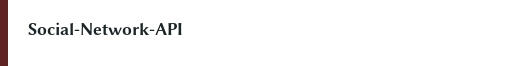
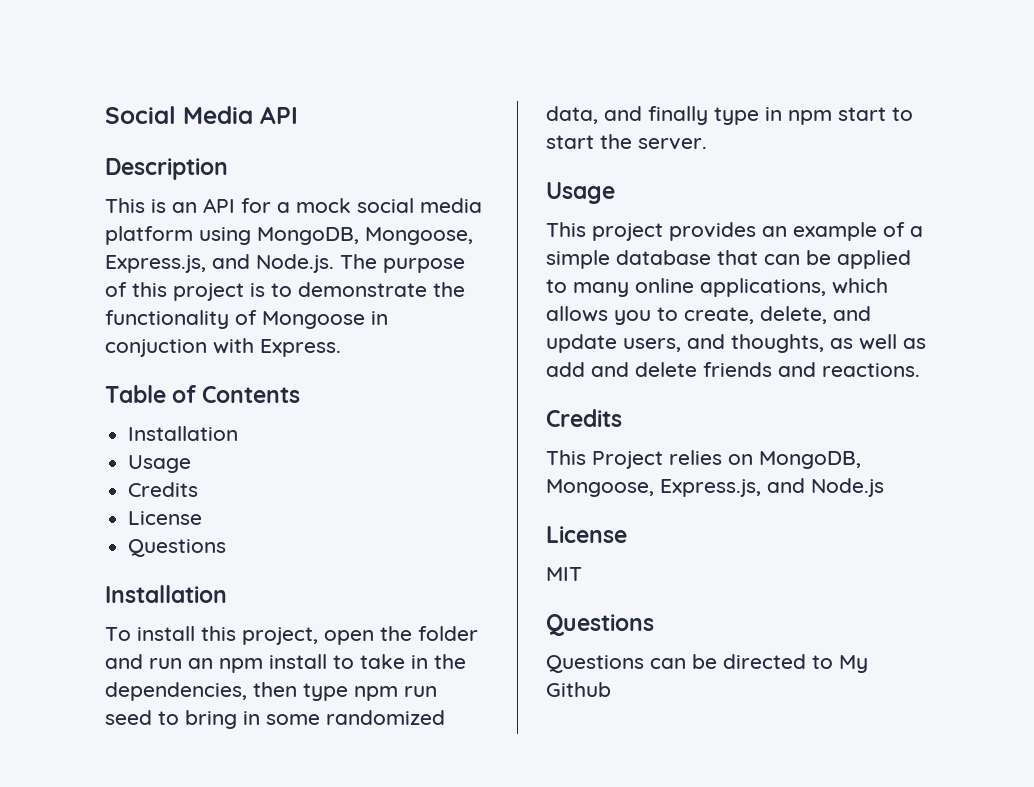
[28,22,183,35] Social-Network-API -> [105,106,298,124] [105,158,228,180] [105,198,482,213] [105,226,473,245] [105,254,465,273] [105,282,465,301] [105,310,388,329] [105,338,341,357] [105,385,301,403] [128,426,239,441] [128,455,192,473] [128,482,199,497] [128,511,203,525] [128,539,227,557] [105,585,227,603] [105,626,478,645] [105,654,466,673] [105,682,437,701] [105,710,445,729] [546,106,913,125] [546,134,707,150] [546,182,615,204] [546,222,923,241] [546,250,911,269] [546,278,888,297] [546,306,871,325] [546,334,926,353] [546,362,920,377] [546,409,622,427] [546,450,861,469] [546,478,884,497] [546,526,627,543] [546,567,582,581] [546,614,654,636] [546,654,868,673] [546,682,611,697] Social Media API // Description // This is an API for a mock social media platform using MongoDB, Mongoose, Express.js, and Node.js. The purpose of this project is to demonstrate the functionality of Mongoose in conjuction with Express. // Table of Contents // Installation // Usage // Credits // License // Questions // Installation // To install this project, open the folder and run an npm install to take in the dependencies, then type npm run seed to bring in some randomized data, and finally type in npm start to start the server. // Usage // This project provides an example of a simple database that can be applied to many online applications, which allows you to create, delete, and update users, and thoughts, as well as add and delete friends and reactions. // Credits // This Project relies on MongoDB, Mongoose, Express.js, and Node.js // License // MIT // Questions // Questions can be directed to My Github

